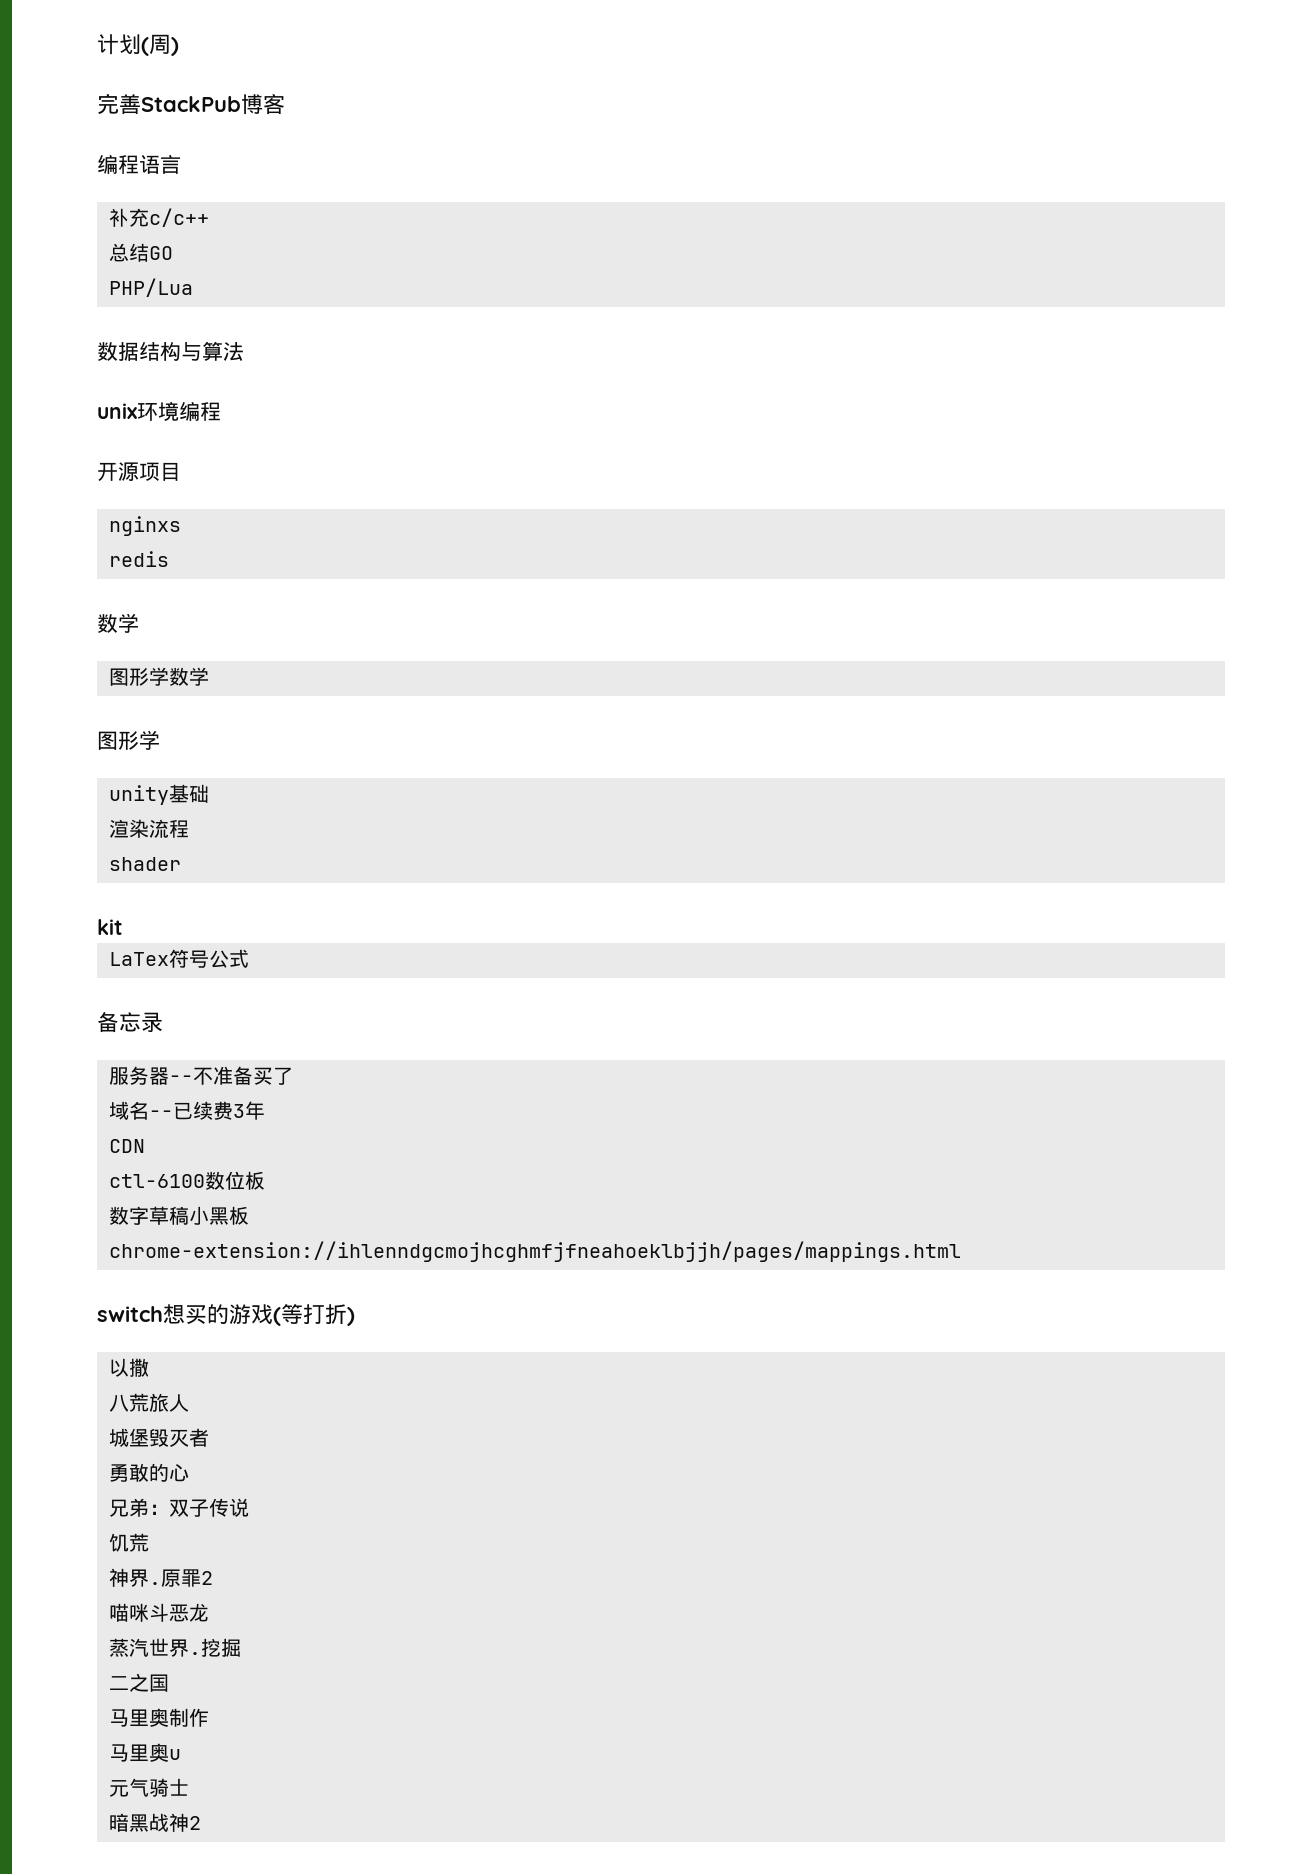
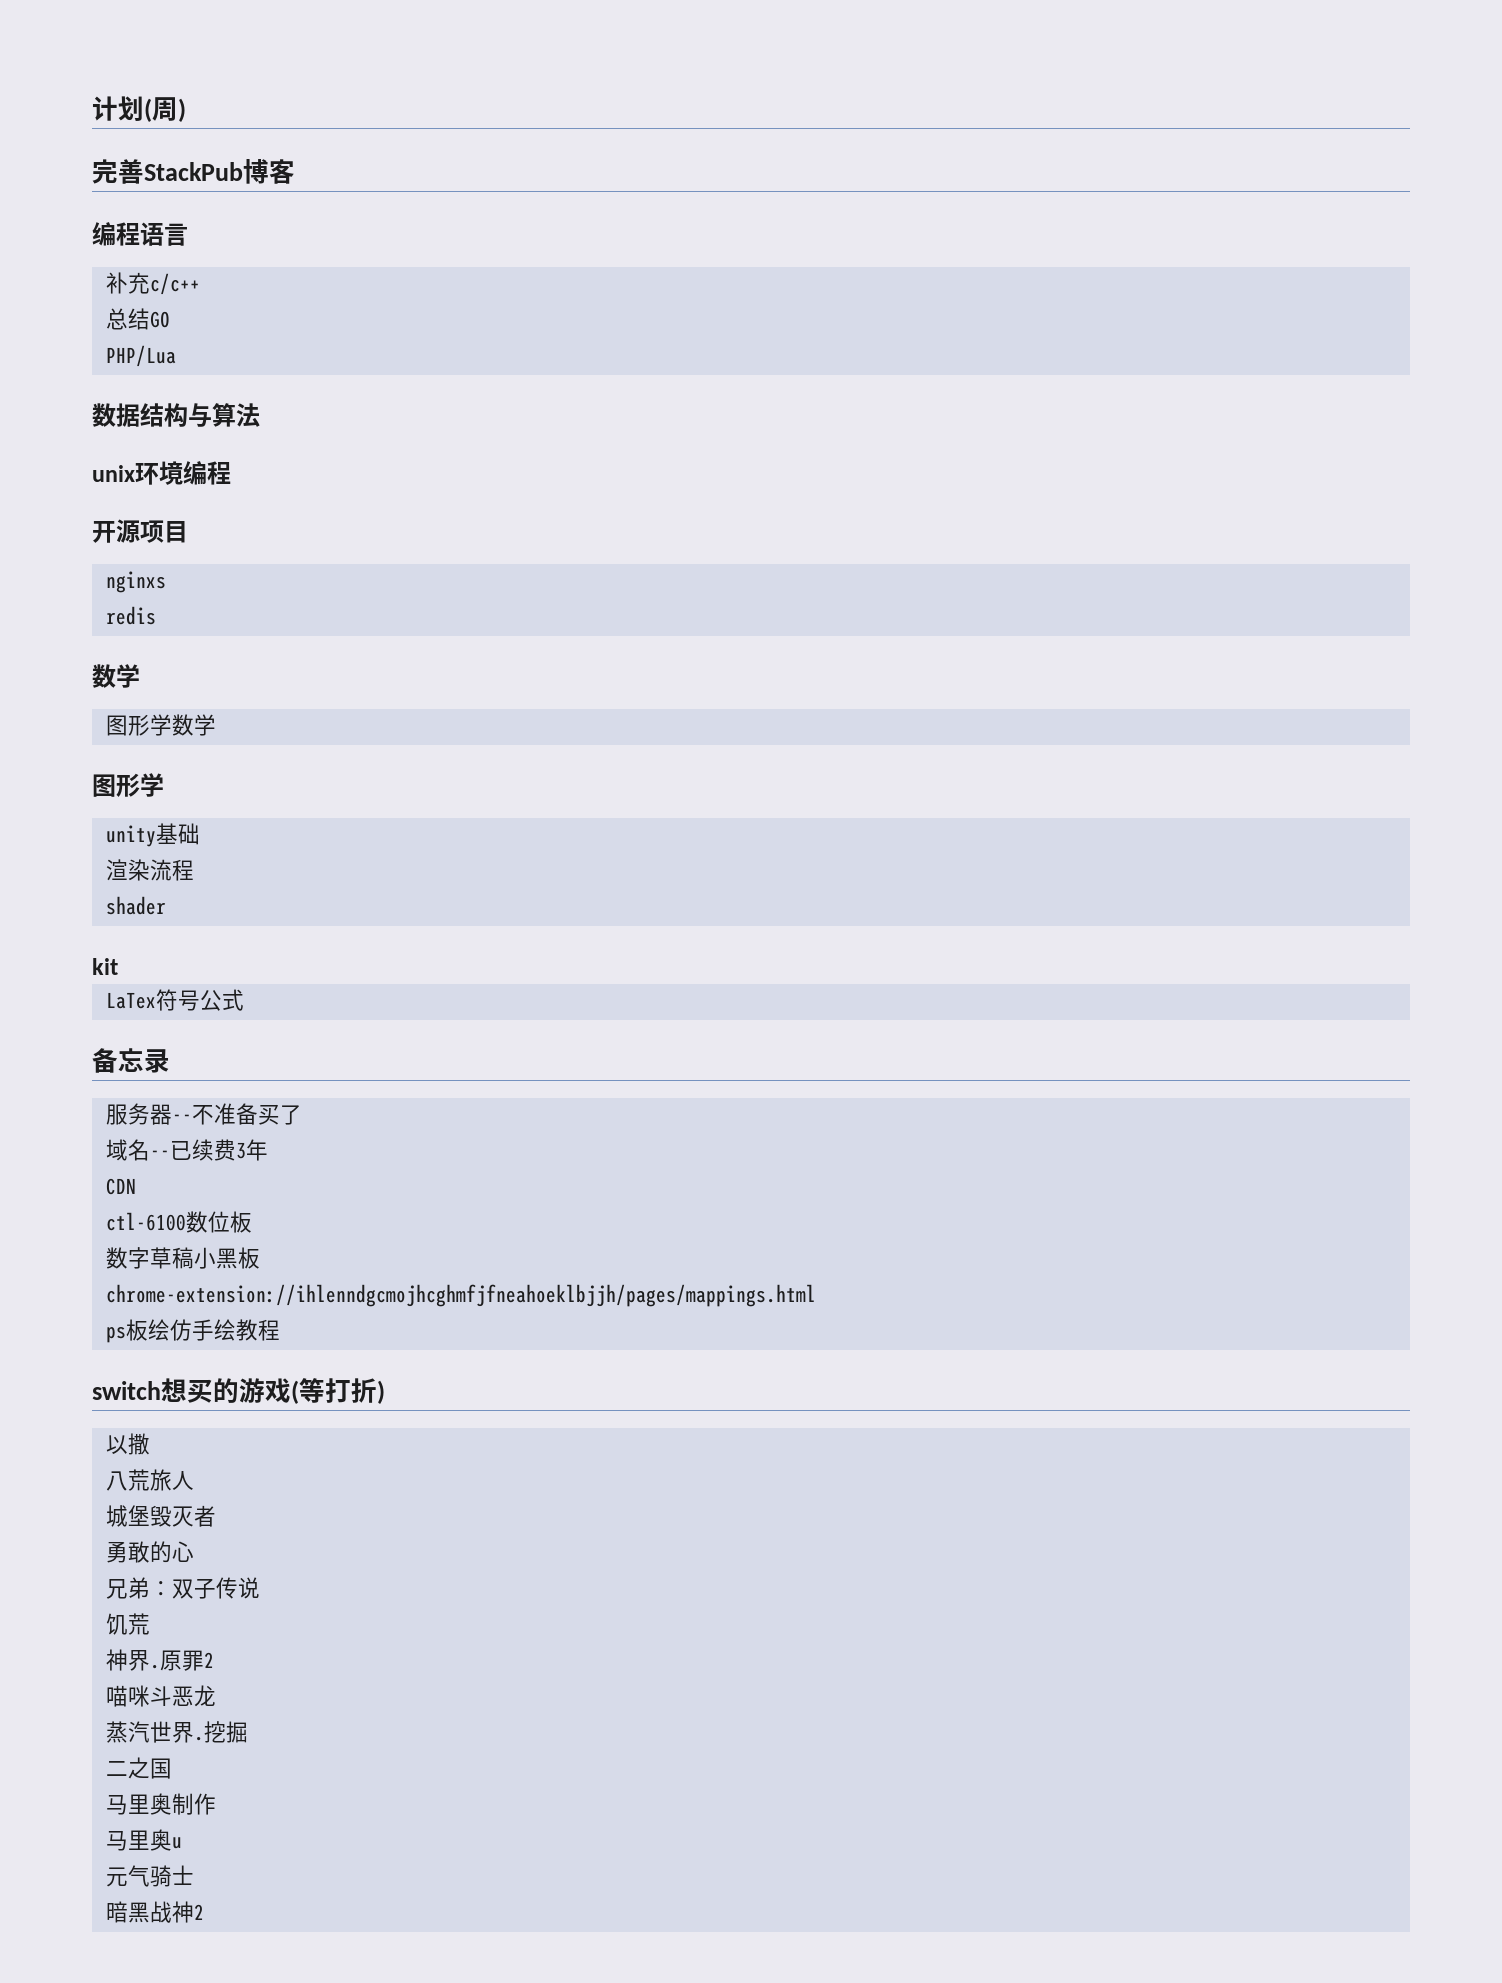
(961, 1251) none -> [105,1319,280,1343] // ps板绘仿手绘教程

